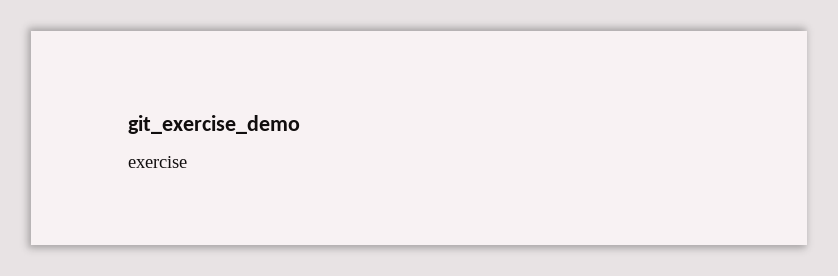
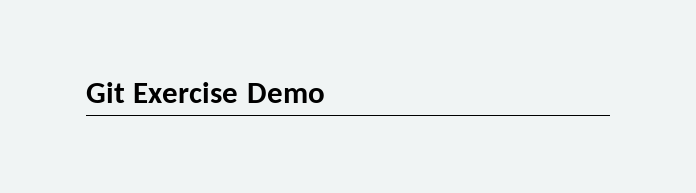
[128,115,300,134] [128,156,187,168] git_exercise_demo // exercise -> [86,82,325,103] Git Exercise Demo

